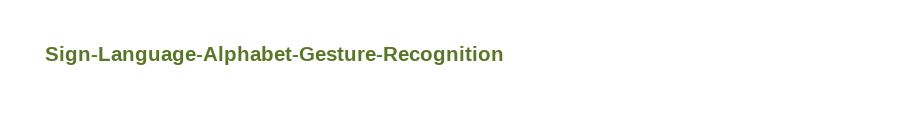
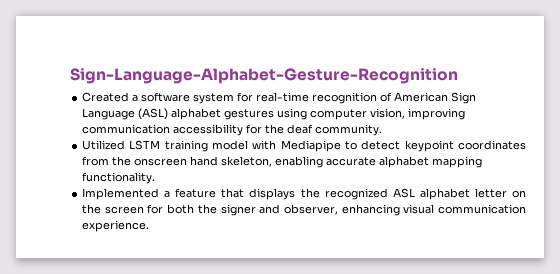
(504, 55) none -> [82,92,477,104] [82,108,466,120] [82,124,383,136] [82,140,526,152] [82,156,483,168] [82,172,156,184] [82,188,526,200] [82,204,526,216] [82,220,150,232] // Created a software system for real-time recognition of American Sign Language (ASL) alphabet gestures using computer vision, improving communication accessibility for the deaf community. // Utilized LSTM training model with Mediapipe to detect keypoint coordinates from the onscreen hand skeleton, enabling accurate alphabet mapping functionality. // Implemented a feature that displays the recognized ASL alphabet letter on the screen for both the signer and observer, enhancing visual communication experience.

